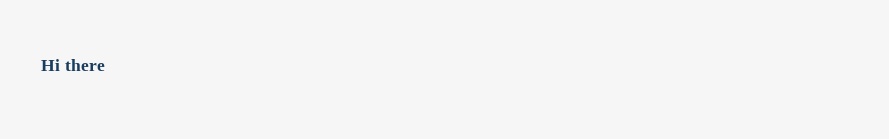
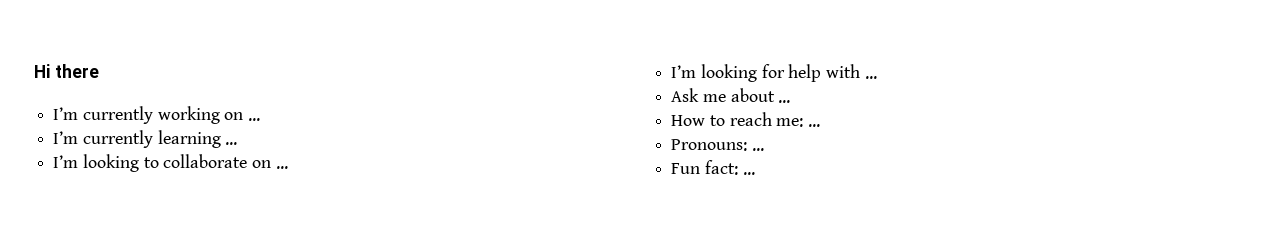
(105, 65) none -> [53,106,261,124] [53,130,238,148] [53,154,288,172] [671,64,877,82] [671,88,791,103] [671,112,821,127] [671,139,764,151] [671,160,755,175] // I’m currently working on ... // I’m currently learning ... // I’m looking to collaborate on ... // I’m looking for help with ... // Ask me about ... // How to reach me: ... // Pronouns: ... // Fun fact: ...

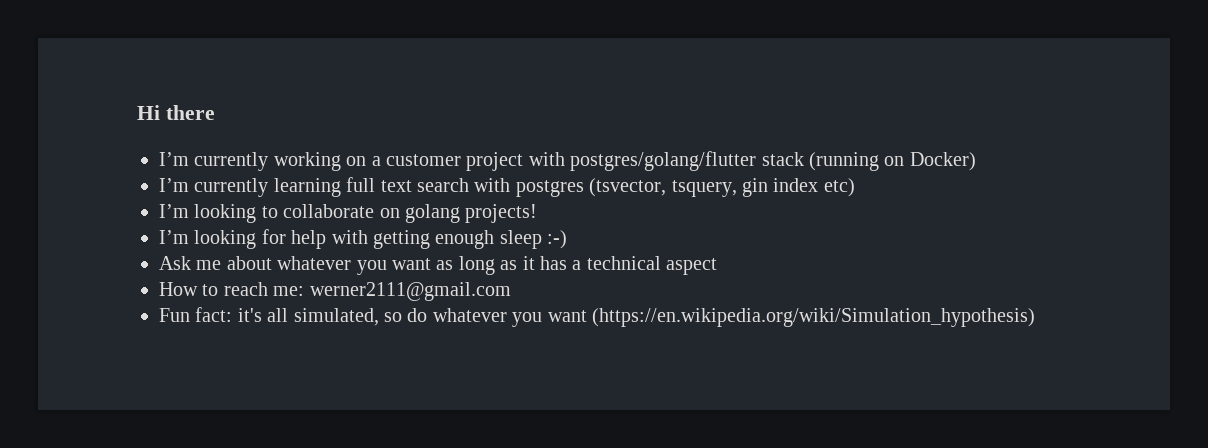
[248,118,261,121] [53,130,238,148] ... // I’m currently learning ... -> [371,151,976,171] [159,177,855,197] a customer project with postgres/golang/flutter stack (running on Docker) // I’m currently learning full text search with postgres (tsvector, tsquery, gin index etc)
[275,166,288,169] ... -> [405,204,538,223] golang projects!
[864,76,877,79] ... -> [373,230,568,249] getting enough sleep :-)
[778,100,791,103] ... -> [277,256,718,275] whatever you want as long as it has a technical aspect
[808,124,821,127] [671,139,764,151] ... // Pronouns: ... -> [309,282,511,301] werner2111@gmail.com
[742,172,755,175] ... -> [237,308,1035,327] it's all simulated, so do whatever you want (https://en.wikipedia.org/wiki/Simulation_hypothesis)

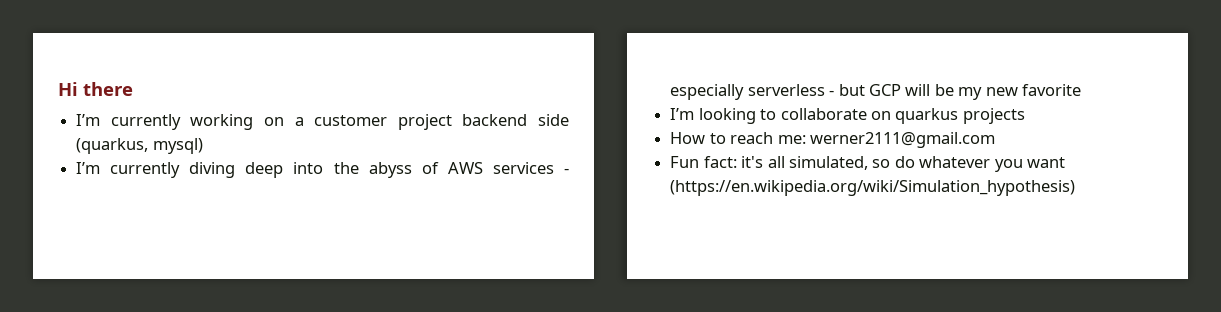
[528,151,976,171] [159,177,855,197] with postgres/golang/flutter stack (running on Docker) // I’m currently learning full text search with postgres (tsvector, tsquery, gin index etc) -> [462,114,569,126] [76,138,203,154] [76,162,569,178] [670,84,1082,100] backend side (quarkus, mysql) // I’m currently diving deep into the abyss of AWS services - especially serverless - but GCP will be my new favorite
[405,204,538,223] [159,229,568,249] [159,256,718,275] golang projects! // I’m looking for help with getting enough sleep :-) // Ask me about whatever you want as long as it has a technical aspect -> [895,108,1025,124] quarkus projects

